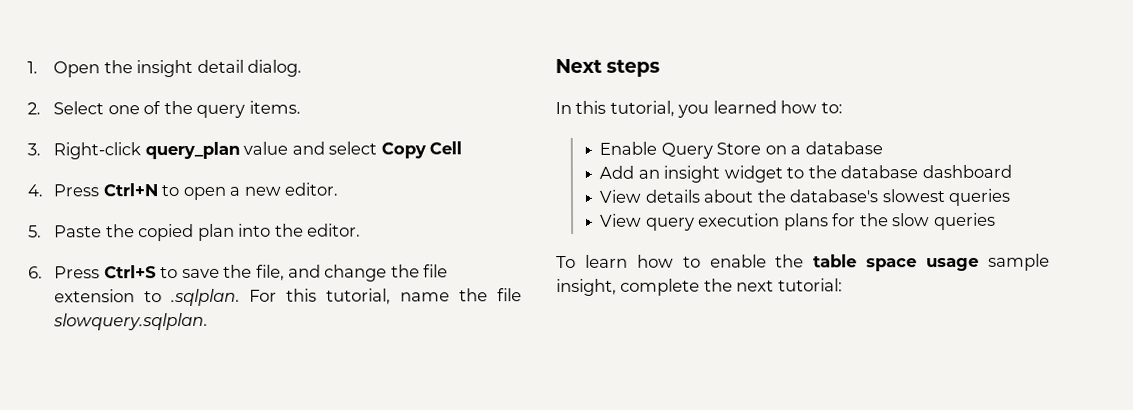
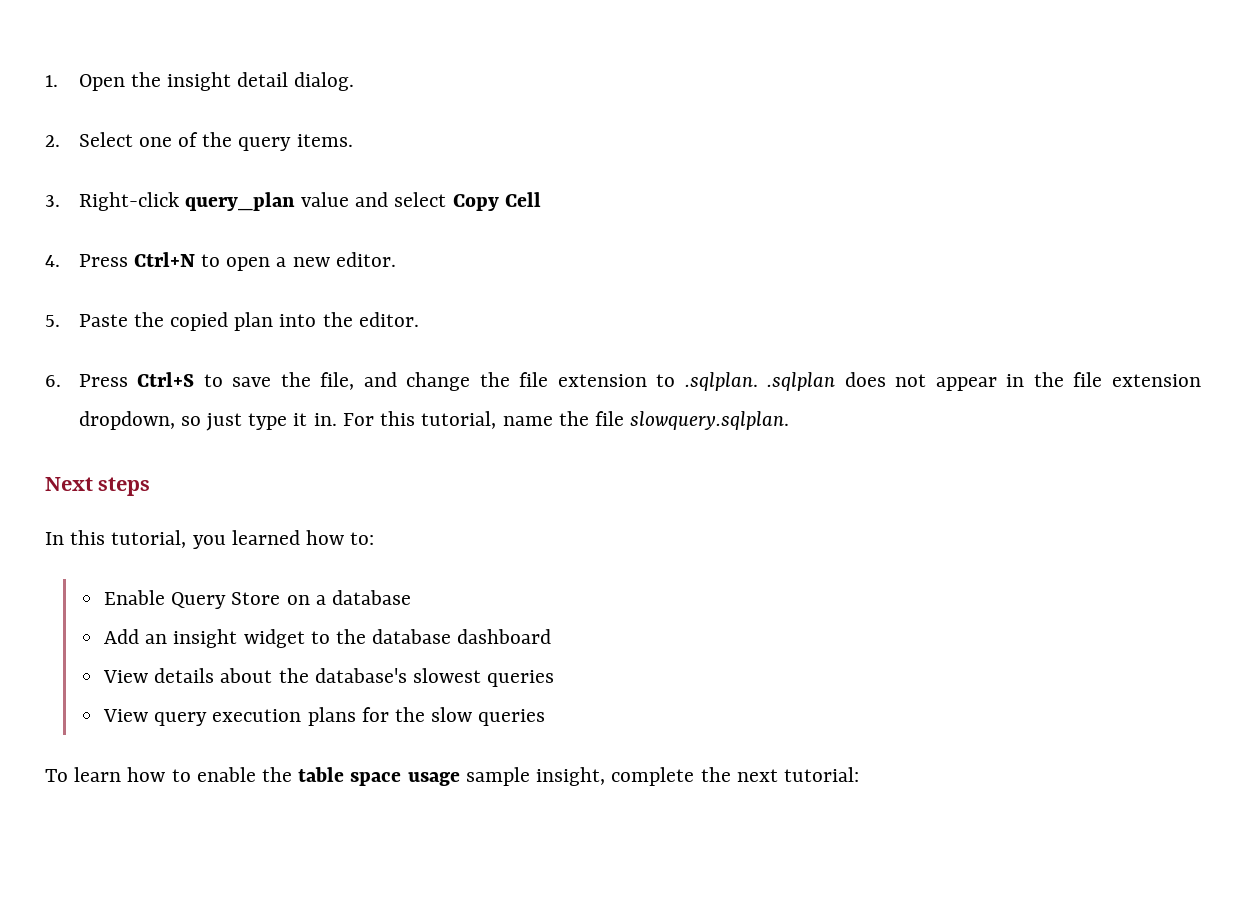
(241, 297) none -> [767,372,1201,391] [78,411,337,431] .sqlplan does not appear in the file extension dropdown, so just type it in.

